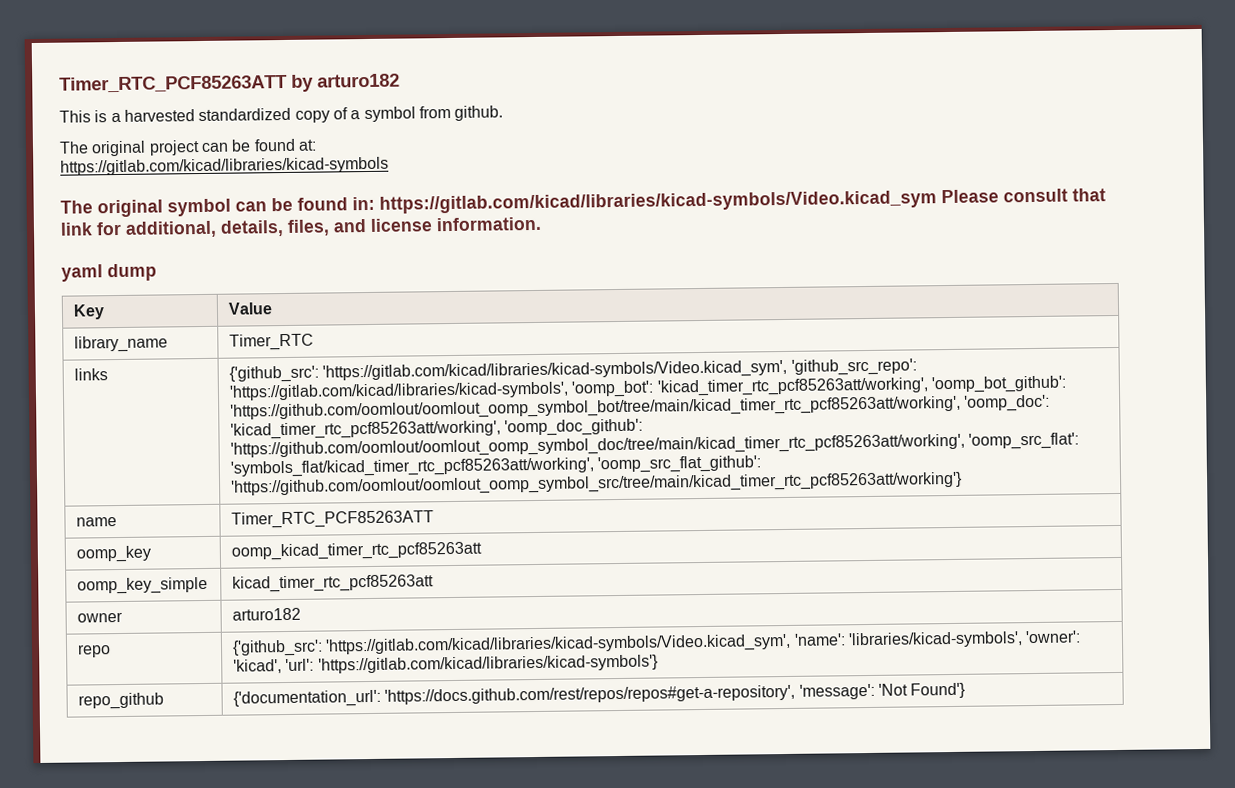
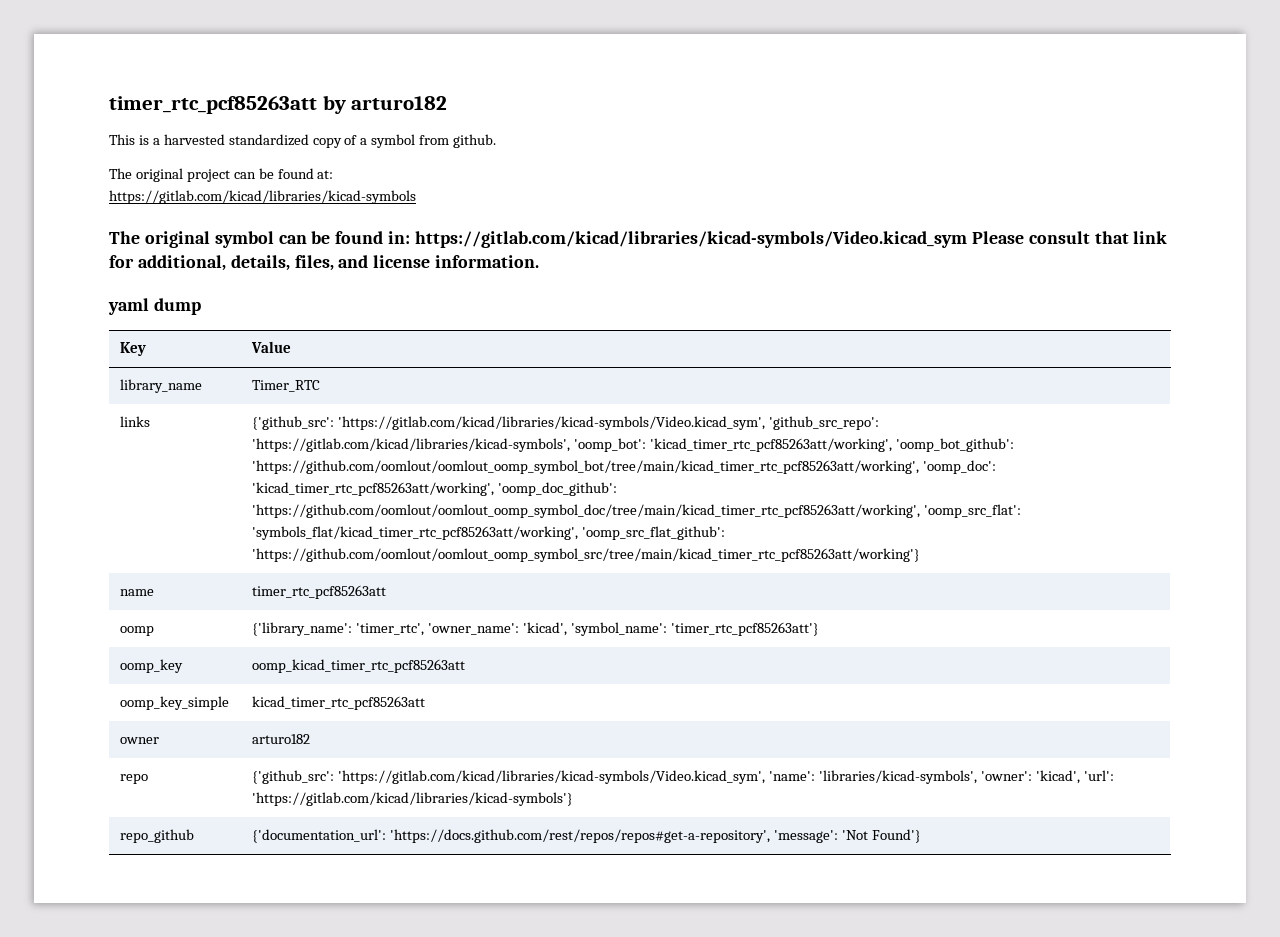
[59,74,288,93] Timer_RTC_PCF85263ATT -> [109,96,317,114] timer_rtc_pcf85263att
[231,510,435,529] Timer_RTC_PCF85263ATT -> [252,585,387,599] [120,626,155,636] [252,622,819,636] timer_rtc_pcf85263att // oomp | {'library_name': 'timer_rtc', 'owner_name': 'kicad', 'symbol_name': 'timer_rtc_pcf85263att'}

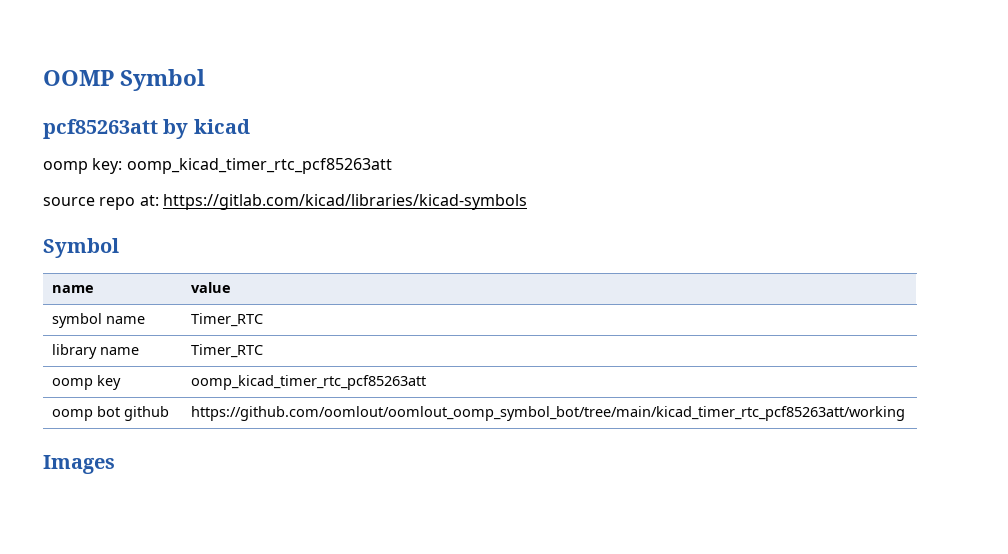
[109,95,448,114] [109,134,497,148] [109,168,314,182] timer_rtc_pcf85263att by arturo182 // This is a harvested standardized copy of a symbol from github. // The original project can be found -> [43,69,206,91] [43,119,250,139] [43,158,392,174] [43,197,136,210] OOMP Symbol // pcf85263att by kicad // oomp key: oomp_kicad_timer_rtc_pcf85263att // source repo
(334, 174) // -> (159, 200) none
[109,231,1168,248] [109,255,540,271] [108,298,201,315] [120,342,147,356] [251,341,292,353] [120,379,203,393] [252,380,321,392] [120,416,151,427] [252,416,880,430] [252,438,1015,452] [252,460,997,474] [252,482,618,496] [252,504,1022,518] [252,526,726,540] [252,548,921,562] [120,589,155,596] [252,585,387,599] [120,626,155,636] [252,622,819,636] [120,659,184,673] [252,659,466,673] [120,696,230,710] [252,696,426,710] [120,737,160,744] [252,734,311,744] [120,774,149,784] [252,770,1114,784] [252,792,574,806] [120,829,195,843] [252,829,921,843] The original symbol can be found in: https://gitlab.com/kicad/libraries/kicad-symbols/Video.kicad_sym Please consult that link for additional, details, files, and license information. // yaml dump // Key | Value // library_name | Timer_RTC // links | {'github_src': 'https://gitlab.com/kicad/libraries/kicad-symbols/Video.kicad_sym', 'github_src_repo': 'https://gitlab.com/kicad/libraries/kicad-symbols', 'oomp_bot': 'kicad_timer_rtc_pcf85263att/working', 'oomp_bot_github': 'https://github.com/oomlout/oomlout_oomp_symbol_bot/tree/main/kicad_timer_rtc_pcf85263att/working', 'oomp_doc': 'kicad_timer_rtc_pcf85263att/working', 'oomp_doc_github': 'https://github.com/oomlout/oomlout_oomp_symbol_doc/tree/main/kicad_timer_rtc_pcf85263att/working', 'oomp_src_flat': 'symbols_flat/kicad_timer_rtc_pcf85263att/working', 'oomp_src_flat_github': 'https://github.com/oomlout/oomlout_oomp_symbol_src/tree/main/kicad_timer_rtc_pcf85263att/working'} // name | timer_rtc_pcf85263att // oomp | {'library_name': 'timer_rtc', 'owner_name': 'kicad', 'symbol_name': 'timer_rtc_pcf85263att'} // oomp_key | oomp_kicad_timer_rtc_pcf85263att // oomp_key_simple | kicad_timer_rtc_pcf85263att // owner | arturo182 // repo | {'github_src': 'https://gitlab.com/kicad/libraries/kicad-symbols/Video.kicad_sym', 'name': 'libraries/kicad-symbols', 'owner': 'kicad', 'url': 'https://gitlab.com/kicad/libraries/kicad-symbols'} // repo_github | {'documentation_url': 'https://docs.github.com/rest/repos/repos#get-a-repository', 'message': 'Not Found'} -> [43,238,119,258] [52,285,95,293] [191,282,232,293] [52,313,146,328] [191,313,264,327] [52,344,140,359] [191,344,264,358] [52,375,122,390] [191,375,427,390] [52,406,170,421] [191,406,906,421] [43,455,115,474] Symbol // name | value // symbol name | Timer_RTC // library name | Timer_RTC // oomp key | oomp_kicad_timer_rtc_pcf85263att // oomp bot github | https://github.com/oomlout/oomlout_oomp_symbol_bot/tree/main/kicad_timer_rtc_pcf85263att/working // Images

